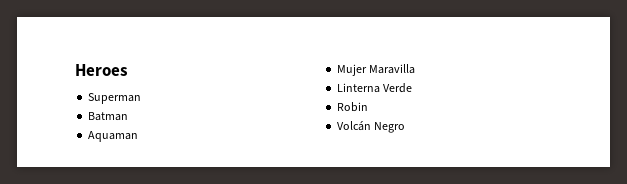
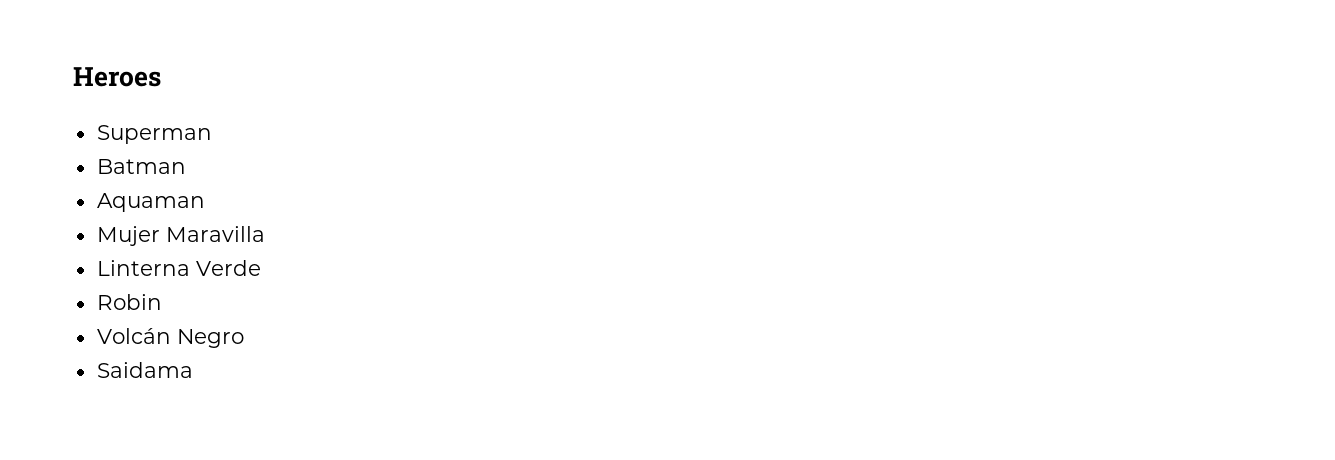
(406, 127) none -> [96,362,193,378] // Saidama

